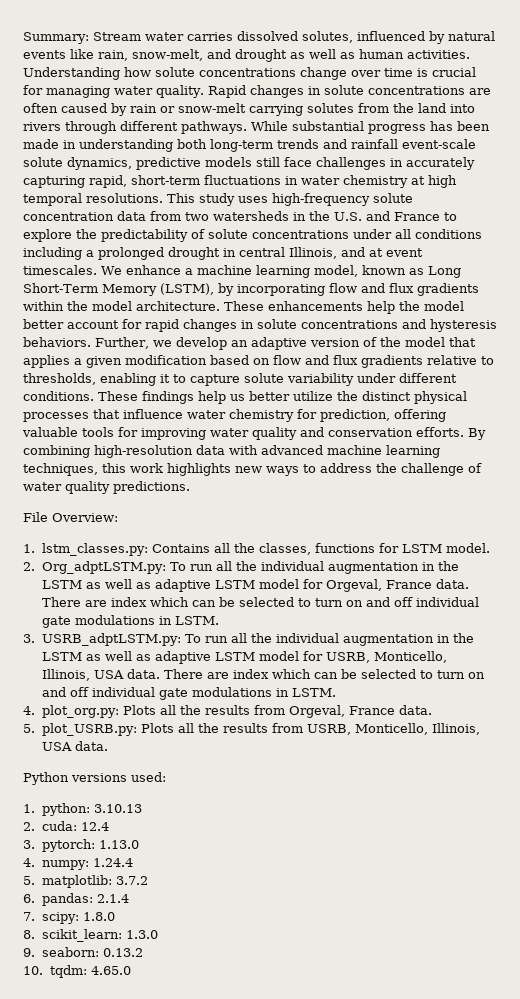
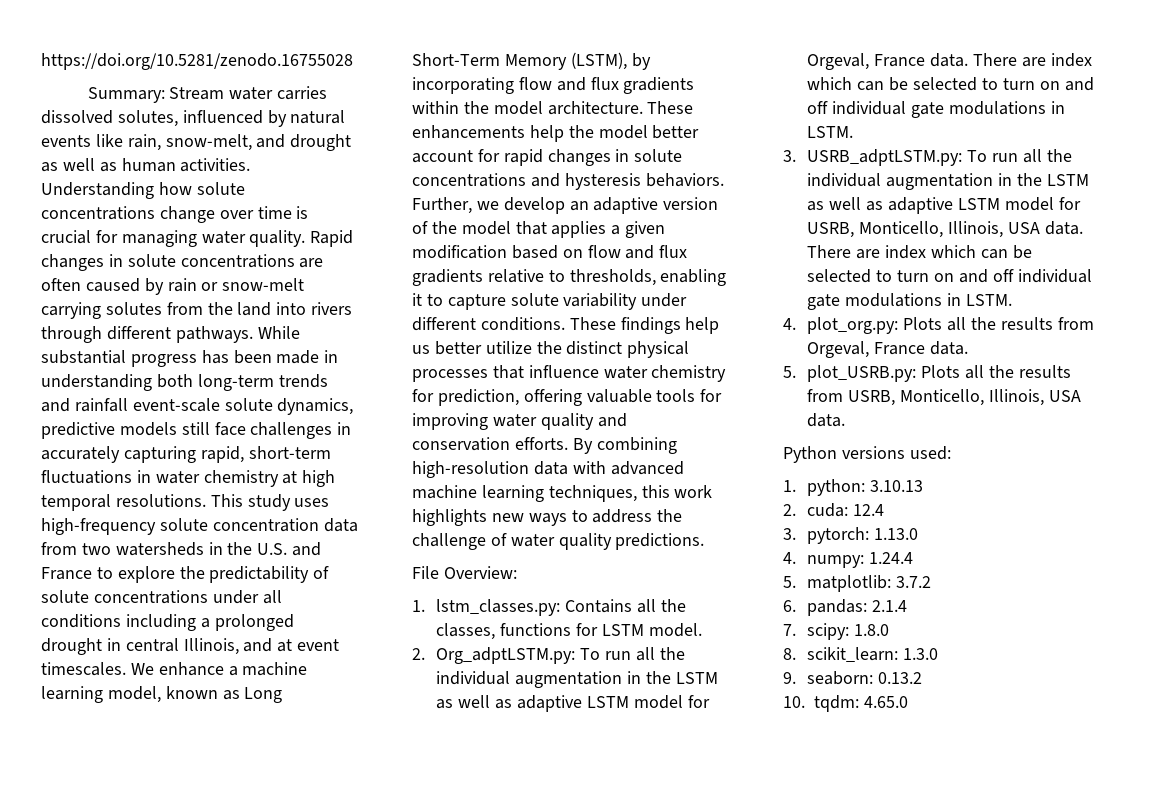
(23, 38) none -> [41,53,353,70] https://doi.org/10.5281/zenodo.16755028 //

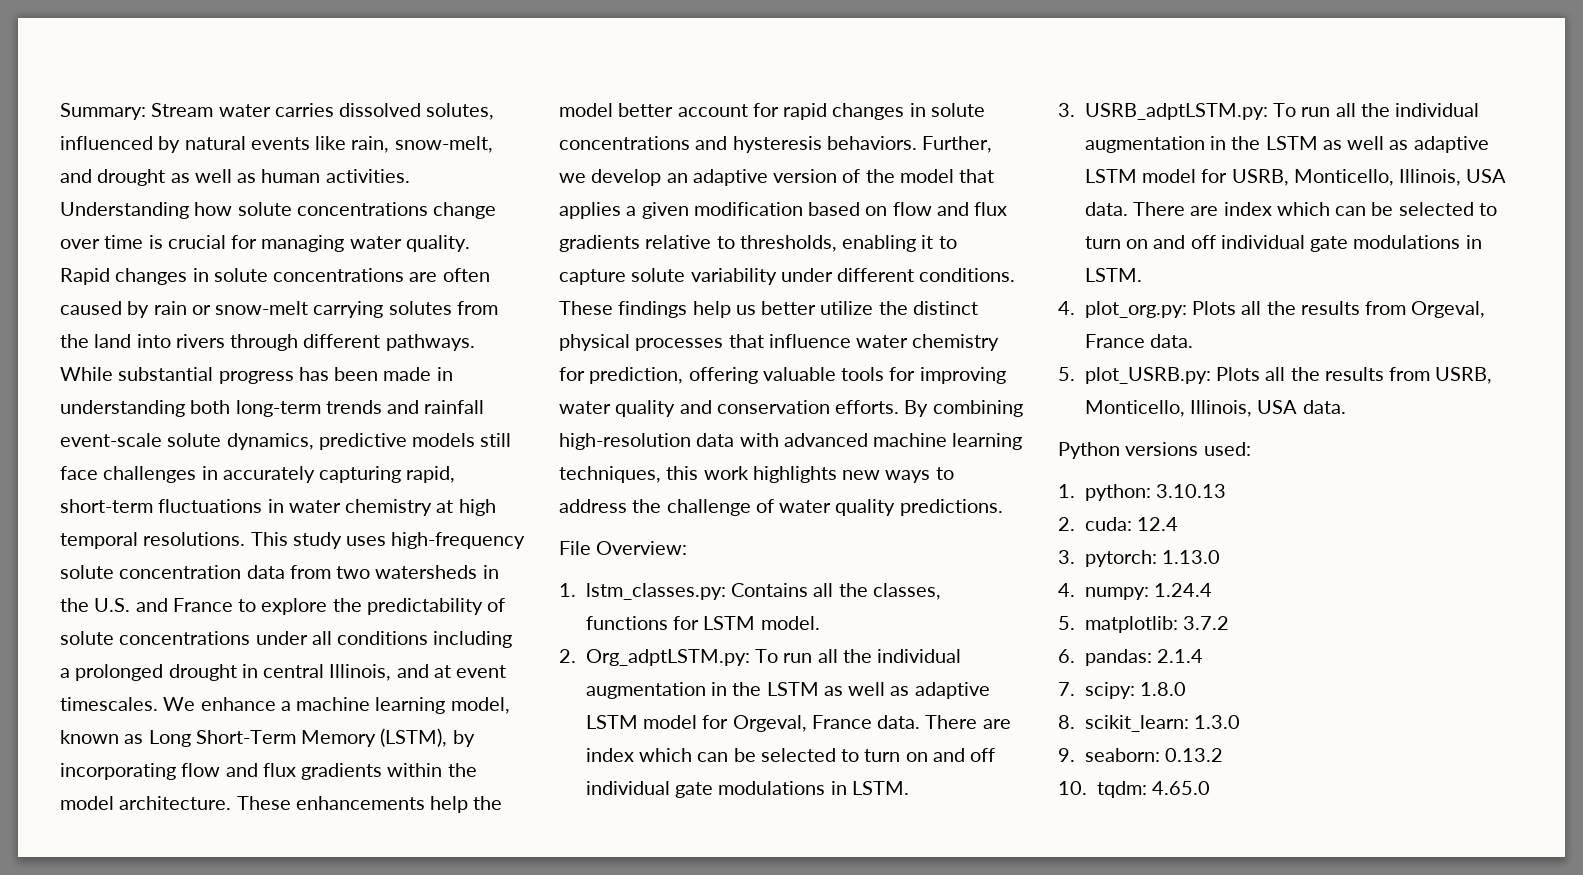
[41,53,353,70] https://doi.org/10.5281/zenodo.16755028 // -> (60, 111) none

